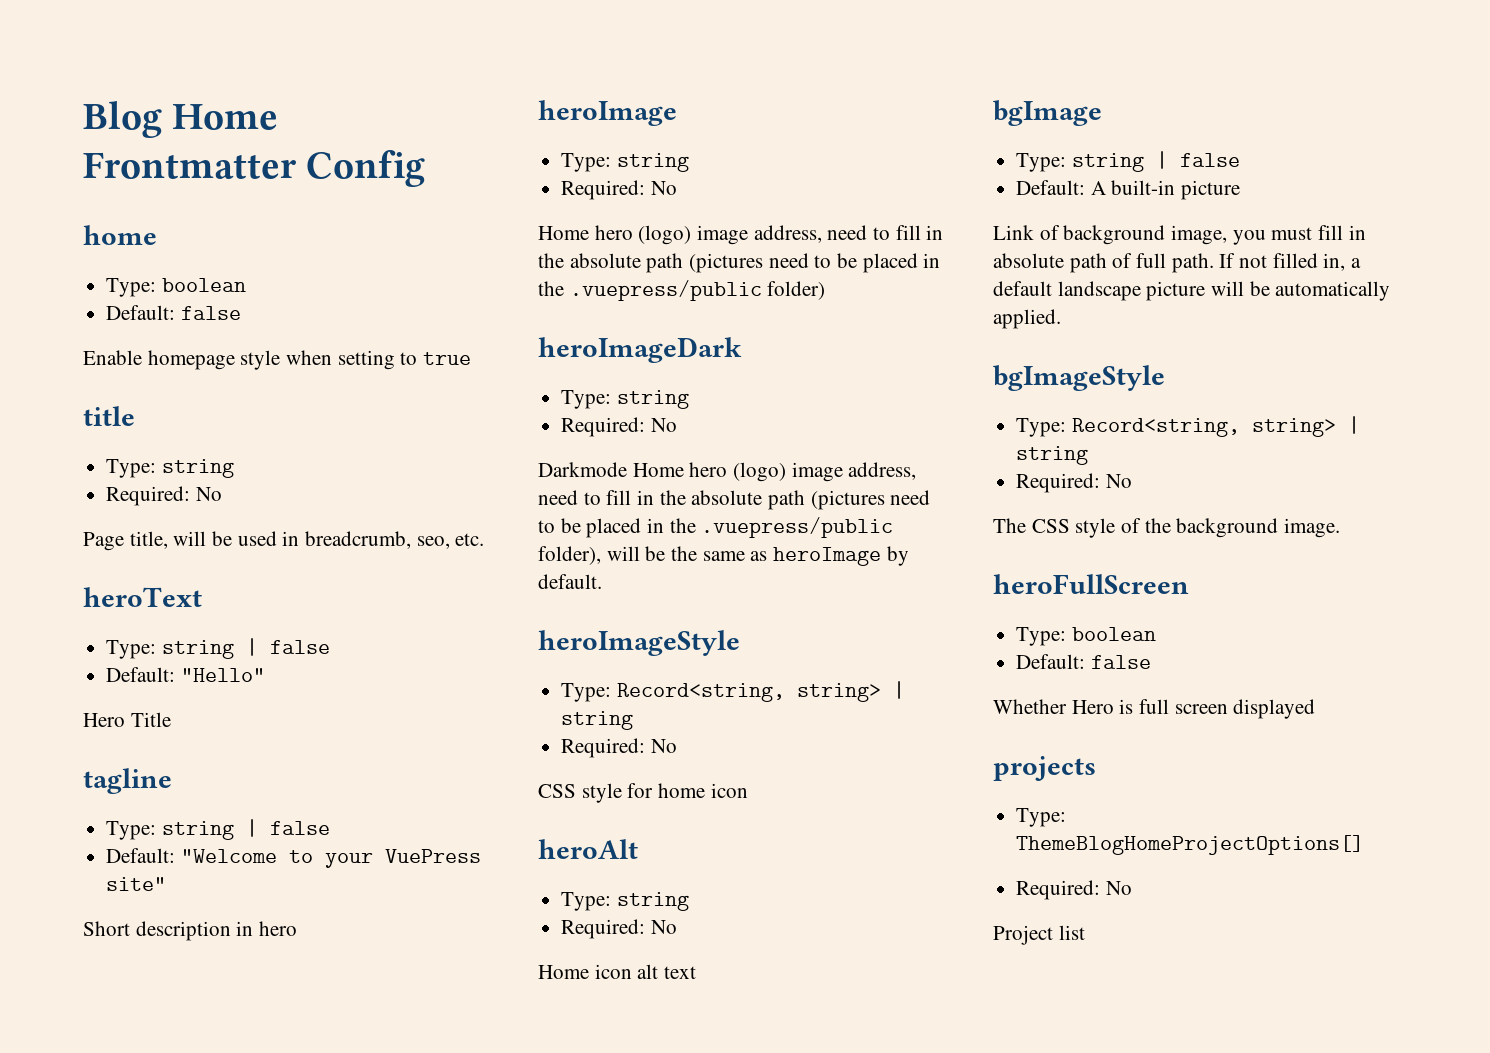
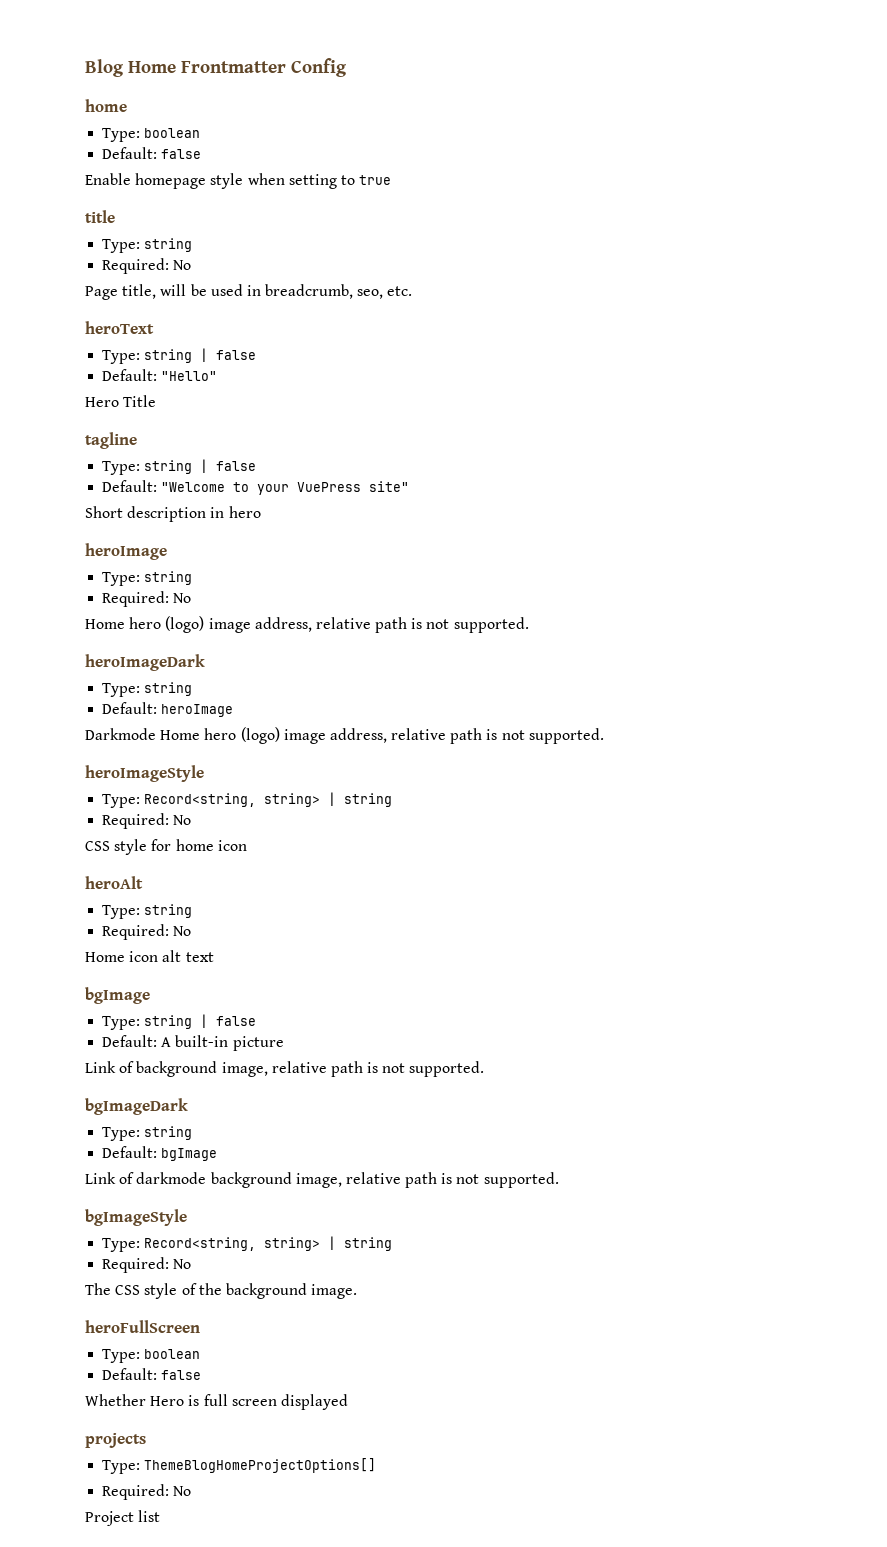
[827,225,944,240] [538,253,941,273] [538,280,826,301] need to fill in the absolute path (pictures need to be placed in the .vuepress/public folder) -> [315,617,529,633] relative path is not supported.
[561,417,677,437] Required: No -> [102,702,234,717] Default: heroImage
[538,490,931,510] [538,517,894,538] [538,546,909,566] [538,574,602,589] need to fill in the absolute path (pictures need to be placed in the .vuepress/public folder), will be the same as heroImage by default. -> [391,728,604,744] relative path is not supported.
[1232,225,1366,245] [993,253,1362,273] [993,281,1391,301] [993,309,1061,329] you must fill in absolute path of full path. If not filled in, a default landscape picture will be automatically applied. -> [271,1061,485,1077] [85,1098,188,1115] [102,1126,193,1141] [102,1146,218,1161] [85,1172,559,1188] relative path is not supported. // bgImageDark // Type: string // Default: bgImage // Link of darkmode background image, relative path is not supported.

